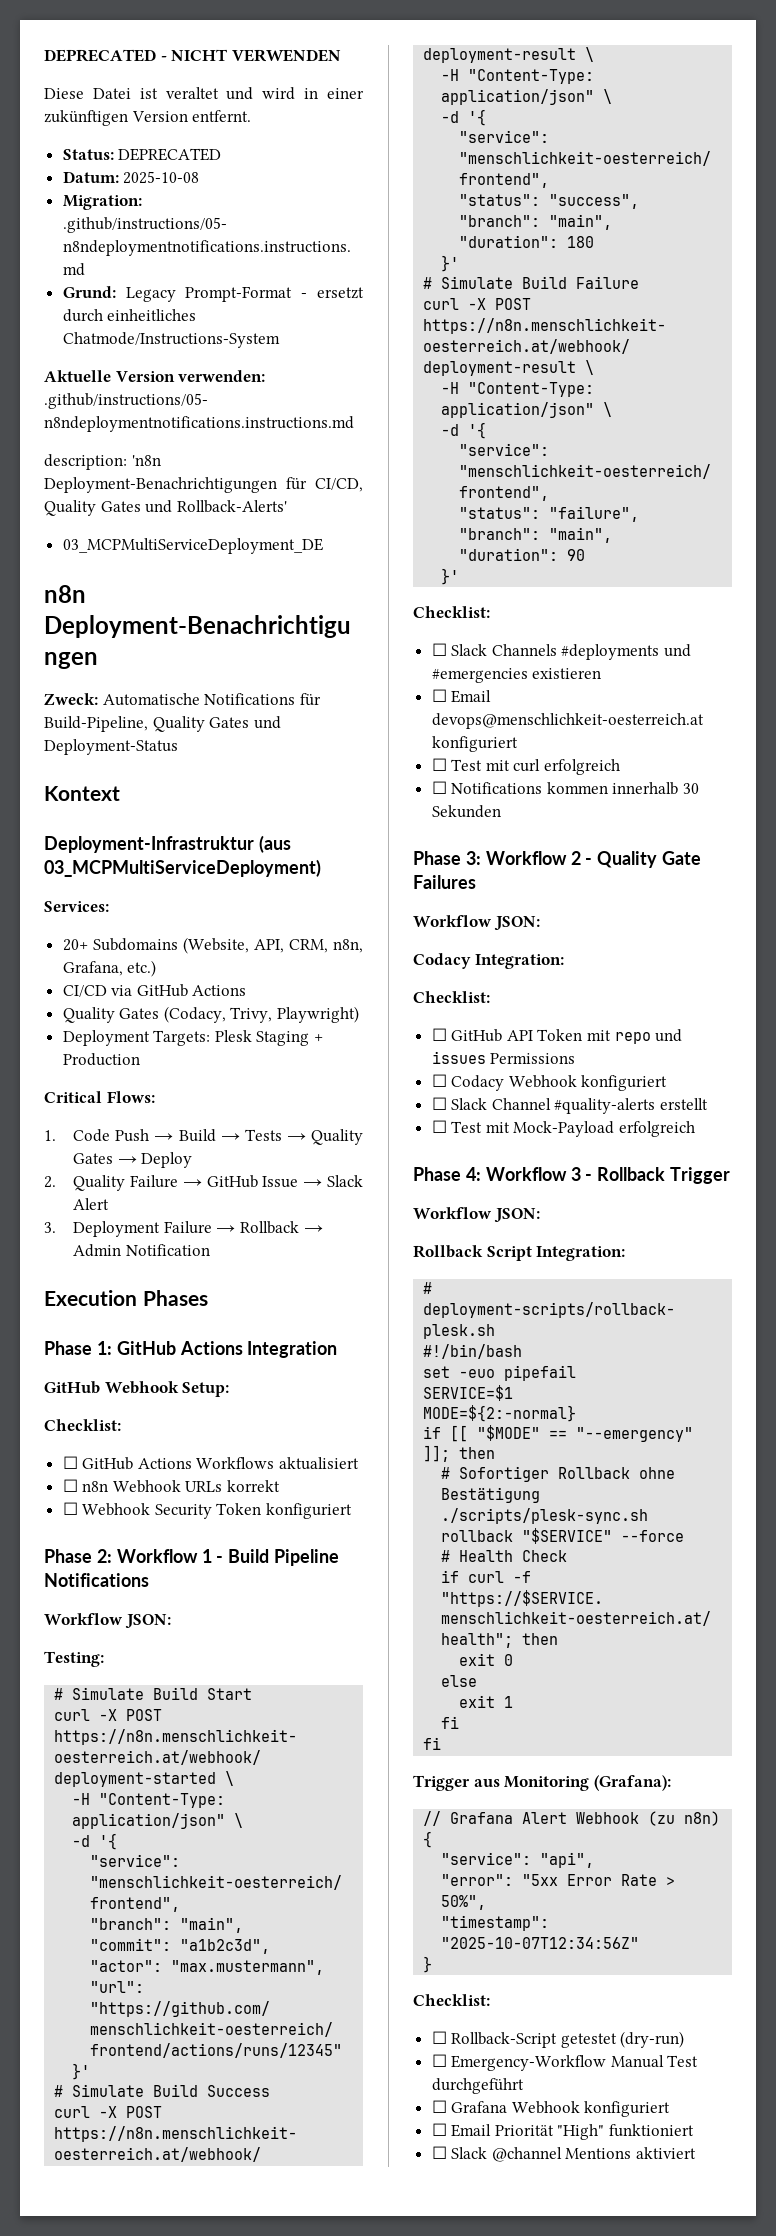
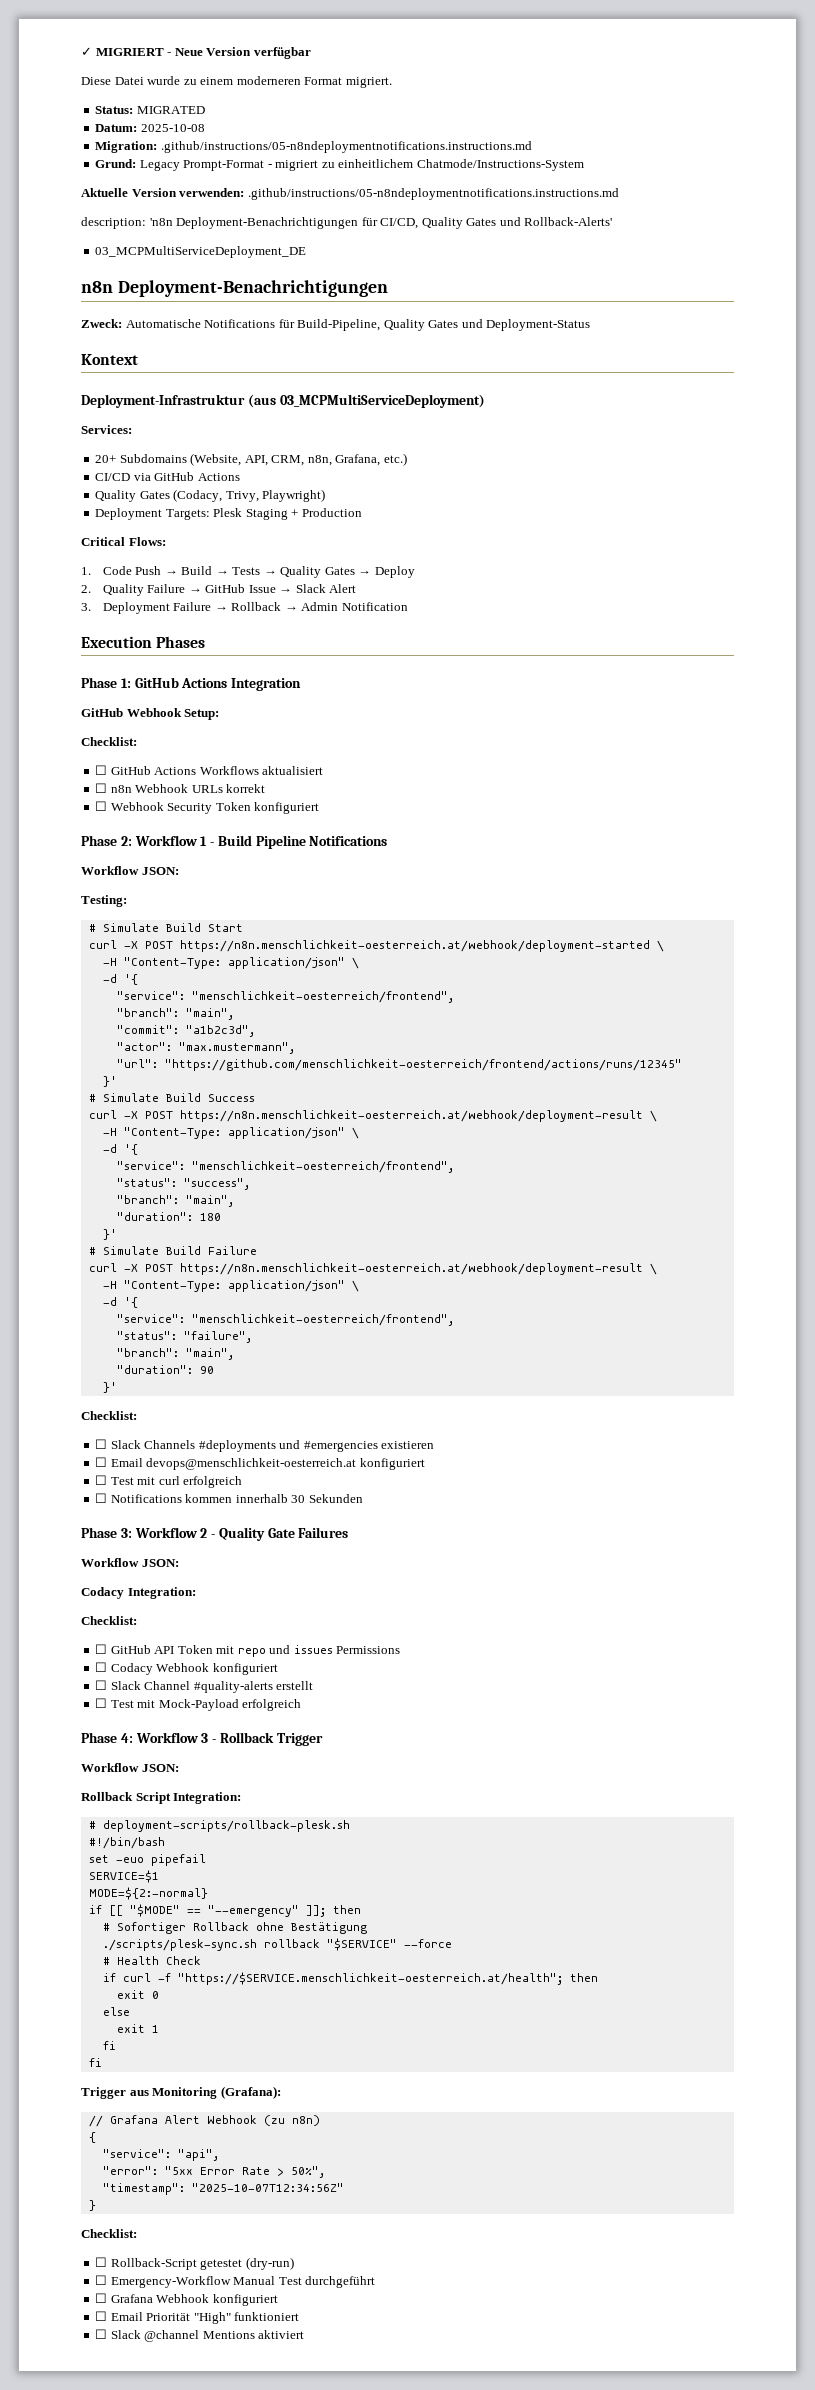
[44,49,341,62] [44,87,364,100] [44,110,252,126] DEPRECATED - NICHT VERWENDEN // Diese Datei ist veraltet und wird in einer zukünftigen Version entfernt. -> [81,47,311,59] [81,76,392,88] ✓ MIGRIERT - Neue Version verfügbar // Diese Datei wurde zu einem moderneren Format migriert.
[118,148,222,161] DEPRECATED -> [136,106,205,114] MIGRATED
[317,287,364,299] [62,309,197,322] ersetzt durch einheitliches -> [275,159,414,171] migriert zu einheitlichem

